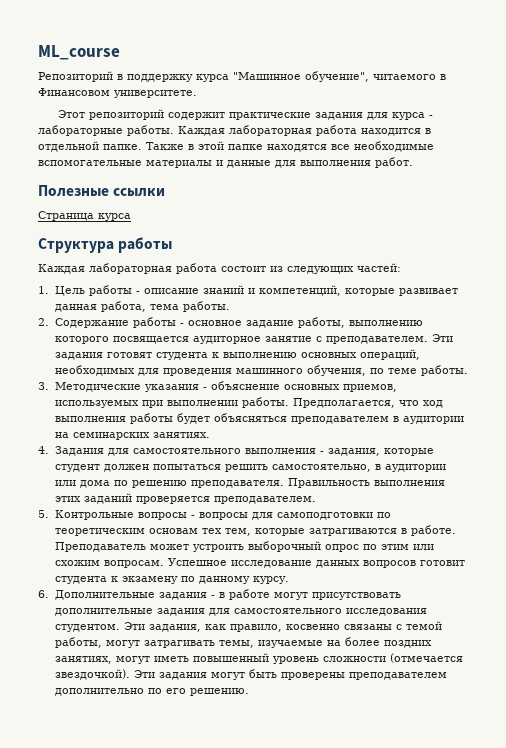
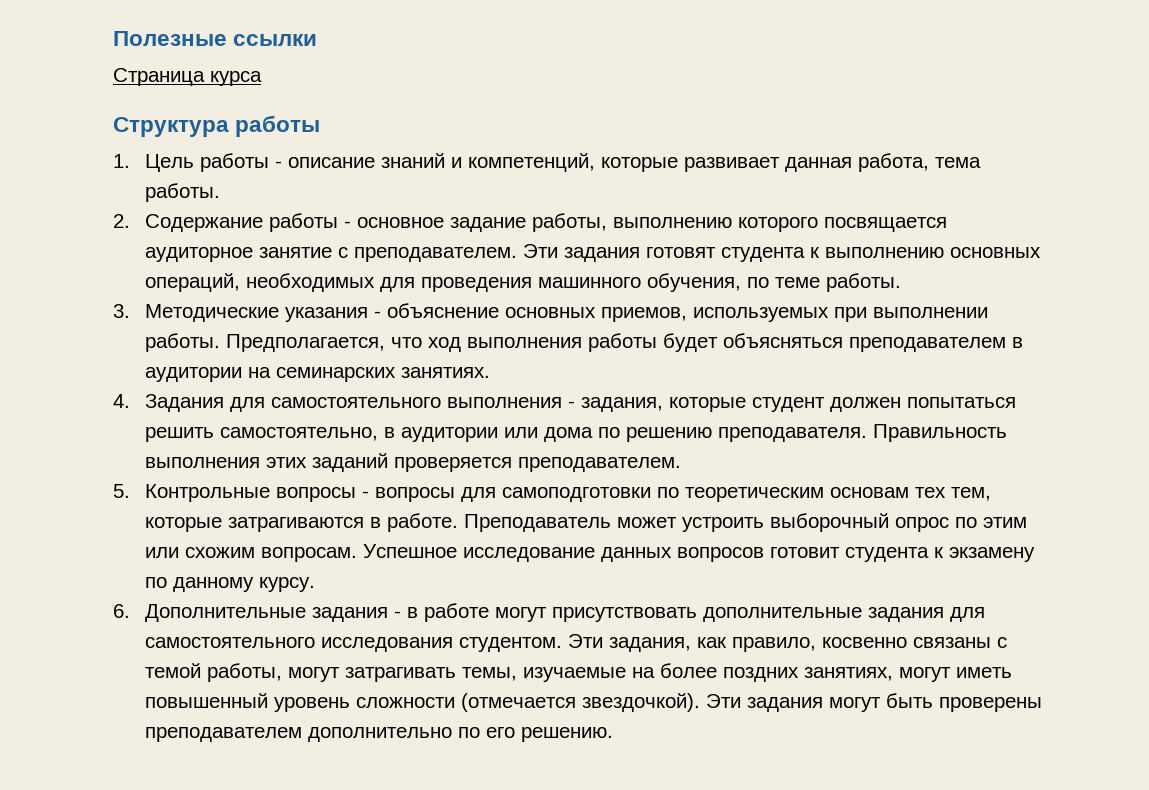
[38,45,120,60] [38,71,446,82] [38,88,197,98] [58,109,434,120] [38,125,431,136] [38,141,434,152] [38,157,413,168] ML_course // Репозиторий в поддержку курса "Машинное обучение", читаемого в Финансовом университете. // Этот репозиторий содержит практические задания для курса - лабораторные работы. Каждая лабораторная работа находится в отдельной папке. Также в этой папке находятся все необходимые вспомогательные материалы и данные для выполнения работ. // -> (113, 38) none
[38,263,401,274] // Каждая лабораторная работа состоит из следующих частей: -> (321, 126) none

